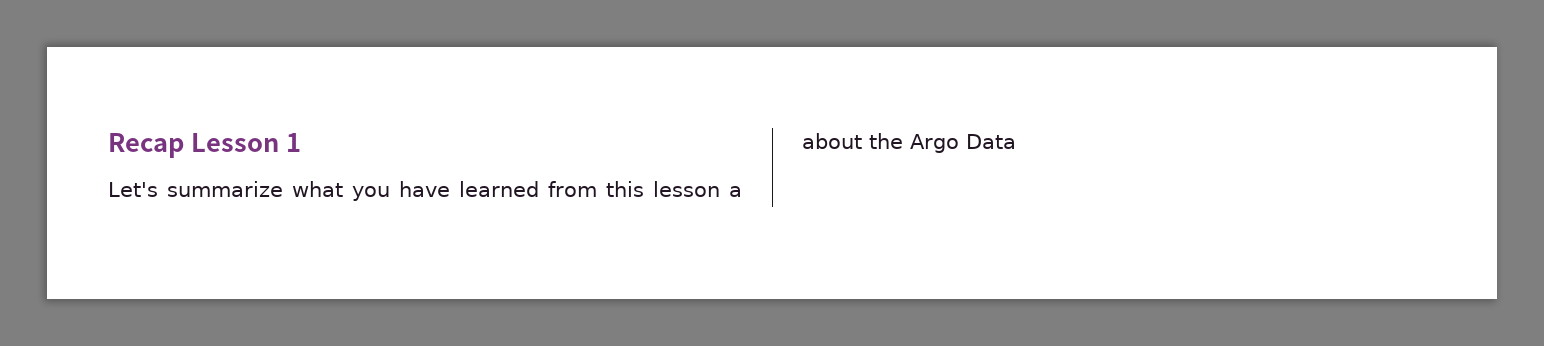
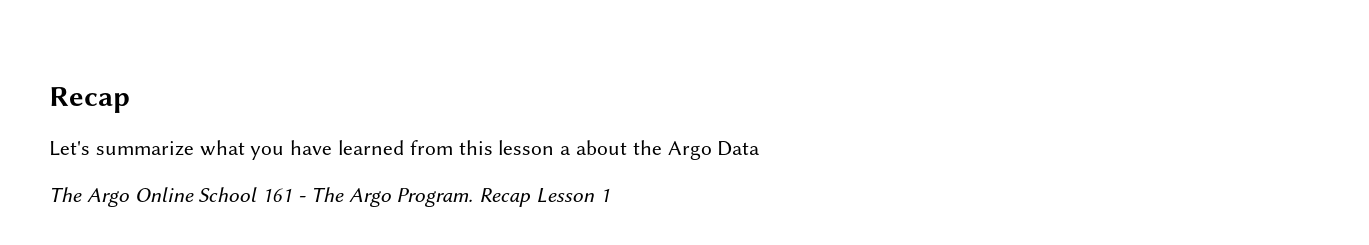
[108,133,301,158] Recap Lesson 1 -> [49,87,130,113] Recap
(1016, 141) none -> [49,187,610,207] // The Argo Online School 161 - The Argo Program. Recap Lesson 1

